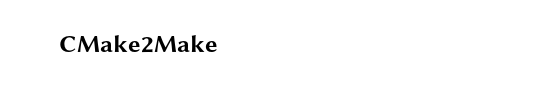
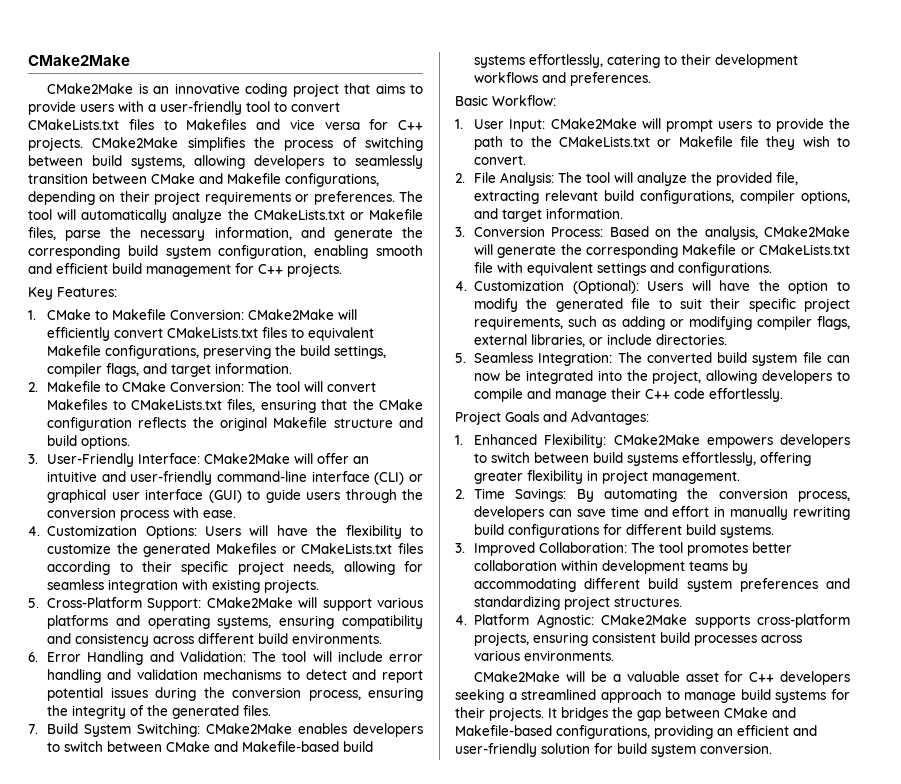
[59,35,218,53] CMake2Make -> [28,55,130,66] [47,83,423,97] [28,101,340,115] [28,119,423,130] [28,137,423,151] [28,155,423,169] [28,173,379,187] [28,191,423,205] [28,209,423,223] [28,227,424,241] [28,245,424,259] [28,263,342,277] [28,287,117,300] [28,309,358,320] [47,327,375,341] [47,345,387,359] [47,363,293,377] [28,381,377,392] [47,399,423,413] [47,417,423,431] [47,435,131,449] [28,453,370,467] [47,471,423,485] [47,489,423,503] [47,507,237,521] [28,525,423,539] [47,543,423,557] [47,561,423,575] [47,579,320,593] [28,597,424,611] [47,615,423,629] [47,633,383,647] [28,651,423,665] [47,669,423,683] [47,687,423,701] [47,705,272,719] [28,723,423,737] [47,741,374,752] [474,54,799,68] [474,72,652,86] [455,95,556,106] [455,118,850,132] [474,136,850,150] [474,155,527,165] [455,172,799,186] [474,190,850,204] [474,208,624,222] [455,226,850,240] [474,244,850,258] [474,262,773,276] [455,280,850,294] [474,298,850,312] [474,316,850,330] [474,334,728,347] [455,352,850,366] [474,370,850,384] [474,388,784,402] [455,411,649,425] [455,434,850,448] [474,452,812,466] [474,470,741,484] [455,488,850,502] [474,506,850,520] [474,524,775,538] [455,542,793,556] [474,560,749,574] [474,578,850,592] [474,596,683,610] [455,614,850,628] [474,632,803,646] [474,650,615,661] [474,671,850,685] [455,689,850,703] [455,707,796,721] [455,725,817,739] [455,743,772,757] CMake2Make // CMake2Make is an innovative coding project that aims to provide users with a user-friendly tool to convert CMakeLists.txt files to Makefiles and vice versa for C++ projects. CMake2Make simplifies the process of switching between build systems, allowing developers to seamlessly transition between CMake and Makefile configurations, depending on their project requirements or preferences. The tool will automatically analyze the CMakeLists.txt or Makefile files, parse the necessary information, and generate the corresponding build system configuration, enabling smooth and efficient build management for C++ projects. // Key Features: // 1. CMake to Makefile Conversion: CMake2Make will efficiently convert CMakeLists.txt files to equivalent Makefile configurations, preserving the build settings, compiler flags, and target information. // 2. Makefile to CMake Conversion: The tool will convert Makefiles to CMakeLists.txt files, ensuring that the CMake configuration reflects the original Makefile structure and build options. // 3. User-Friendly Interface: CMake2Make will offer an intuitive and user-friendly command-line interface (CLI) or graphical user interface (GUI) to guide users through the conversion process with ease. // 4. Customization Options: Users will have the flexibility to customize the generated Makefiles or CMakeLists.txt files according to their specific project needs, allowing for seamless integration with existing projects. // 5. Cross-Platform Support: CMake2Make will support various platforms and operating systems, ensuring compatibility and consistency across different build environments. // 6. Error Handling and Validation: The tool will include error handling and validation mechanisms to detect and report potential issues during the conversion process, ensuring the integrity of the generated files. // 7. Build System Switching: CMake2Make enables developers to switch between CMake and Makefile-based build systems effortlessly, catering to their development workflows and preferences. // Basic Workflow: // 1. User Input: CMake2Make will prompt users to provide the path to the CMakeLists.txt or Makefile file they wish to convert. // 2. File Analysis: The tool will analyze the provided file, extracting relevant build configurations, compiler options, and target information. // 3. Conversion Process: Based on the analysis, CMake2Make will generate the corresponding Makefile or CMakeLists.txt file with equivalent settings and configurations. // 4. Customization (Optional): Users will have the option to modify the generated file to suit their specific project requirements, such as adding or modifying compiler flags, external libraries, or include directories. // 5. Seamless Integration: The converted build system file can now be integrated into the project, allowing developers to compile and manage their C++ code effortlessly. // Project Goals and Advantages: // 1. Enhanced Flexibility: CMake2Make empowers developers to switch between build systems effortlessly, offering greater flexibility in project management. // 2. Time Savings: By automating the conversion process, developers can save time and effort in manually rewriting build configurations for different build systems. // 3. Improved Collaboration: The tool promotes better collaboration within development teams by accommodating different build system preferences and standardizing project structures. // 4. Platform Agnostic: CMake2Make supports cross-platform projects, ensuring consistent build processes across various environments. // CMake2Make will be a valuable asset for C++ developers seeking a streamlined approach to manage build systems for their projects. It bridges the gap between CMake and Makefile-based configurations, providing an efficient and user-friendly solution for build system conversion.

